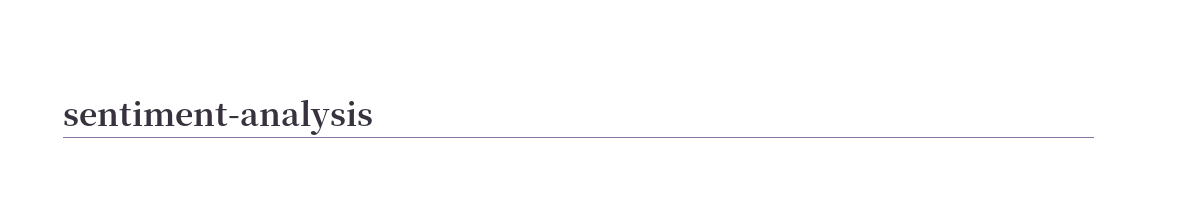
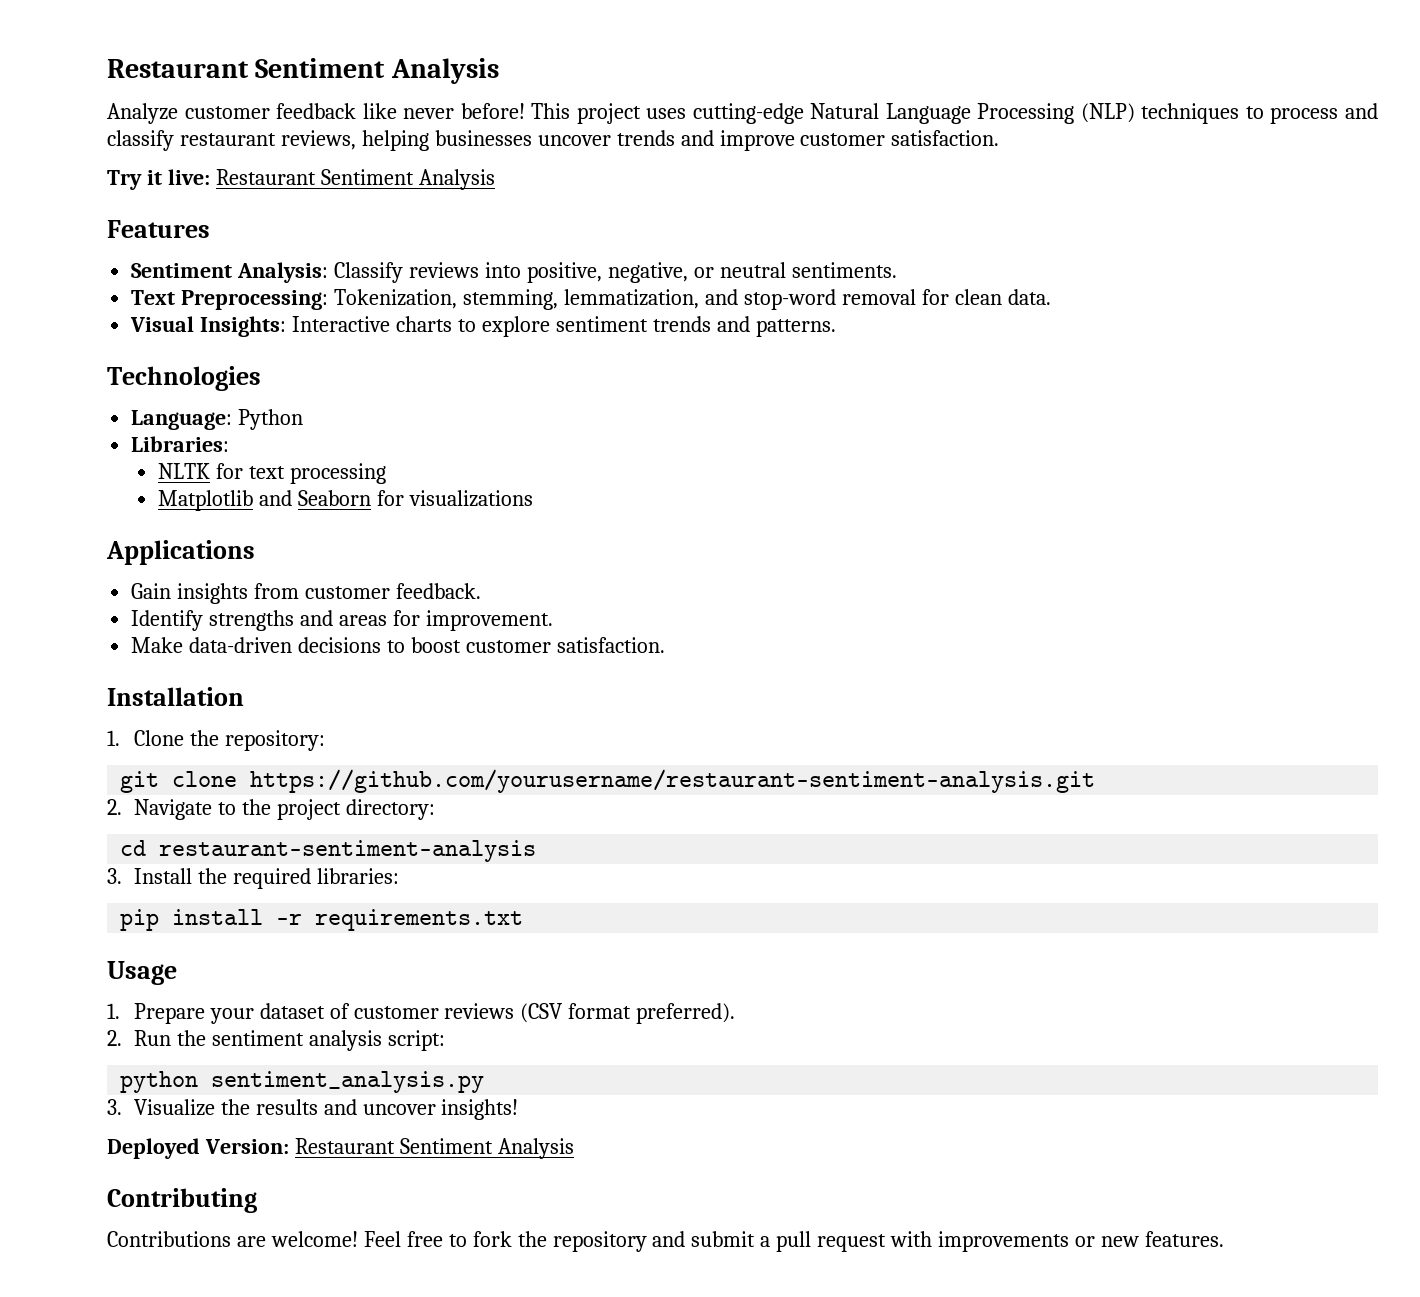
[63,99,373,135] sentiment-analysis -> [107,58,499,84] [107,103,1378,124] [107,130,1000,151] [107,169,495,190] [107,220,210,238] [131,262,897,283] [131,289,1051,310] [130,316,836,337] [107,366,261,391] [131,409,304,430] [131,436,230,452] [157,463,386,484] [157,490,533,511] [106,540,255,565] [131,583,481,604] [131,610,553,631] [131,637,665,653] [107,687,244,706] [107,730,325,751] [120,769,1096,793] [107,799,435,820] [120,840,537,862] [107,868,399,889] [120,909,524,931] [107,961,177,985] [107,1003,736,1024] [107,1030,445,1051] [120,1071,485,1093] [107,1099,519,1120] [107,1138,574,1159] [107,1188,257,1213] [107,1231,1224,1252] Restaurant Sentiment Analysis // Analyze customer feedback like never before! This project uses cutting-edge Natural Language Processing (NLP) techniques to process and classify restaurant reviews, helping businesses uncover trends and improve customer satisfaction. // Try it live: Restaurant Sentiment Analysis // Features // Sentiment Analysis: Classify reviews into positive, negative, or neutral sentiments. // Text Preprocessing: Tokenization, stemming, lemmatization, and stop-word removal for clean data. // Visual Insights: Interactive charts to explore sentiment trends and patterns. // Technologies // Language: Python // Libraries: // NLTK for text processing // Matplotlib and Seaborn for visualizations // Applications // Gain insights from customer feedback. // Identify strengths and areas for improvement. // Make data-driven decisions to boost customer satisfaction. // Installation // 1. Clone the repository: // git clone https://github.com/yourusername/restaurant-sentiment-analysis.git // 2. Navigate to the project directory: // cd restaurant-sentiment-analysis // 3. Install the required libraries: // pip install -r requirements.txt // Usage // 1. Prepare your dataset of customer reviews (CSV format preferred). // 2. Run the sentiment analysis script: // python sentiment_analysis.py // 3. Visualize the results and uncover insights! // Deployed Version: Restaurant Sentiment Analysis // Contributing // Contributions are welcome! Feel free to fork the repository and submit a pull request with improvements or new features.

